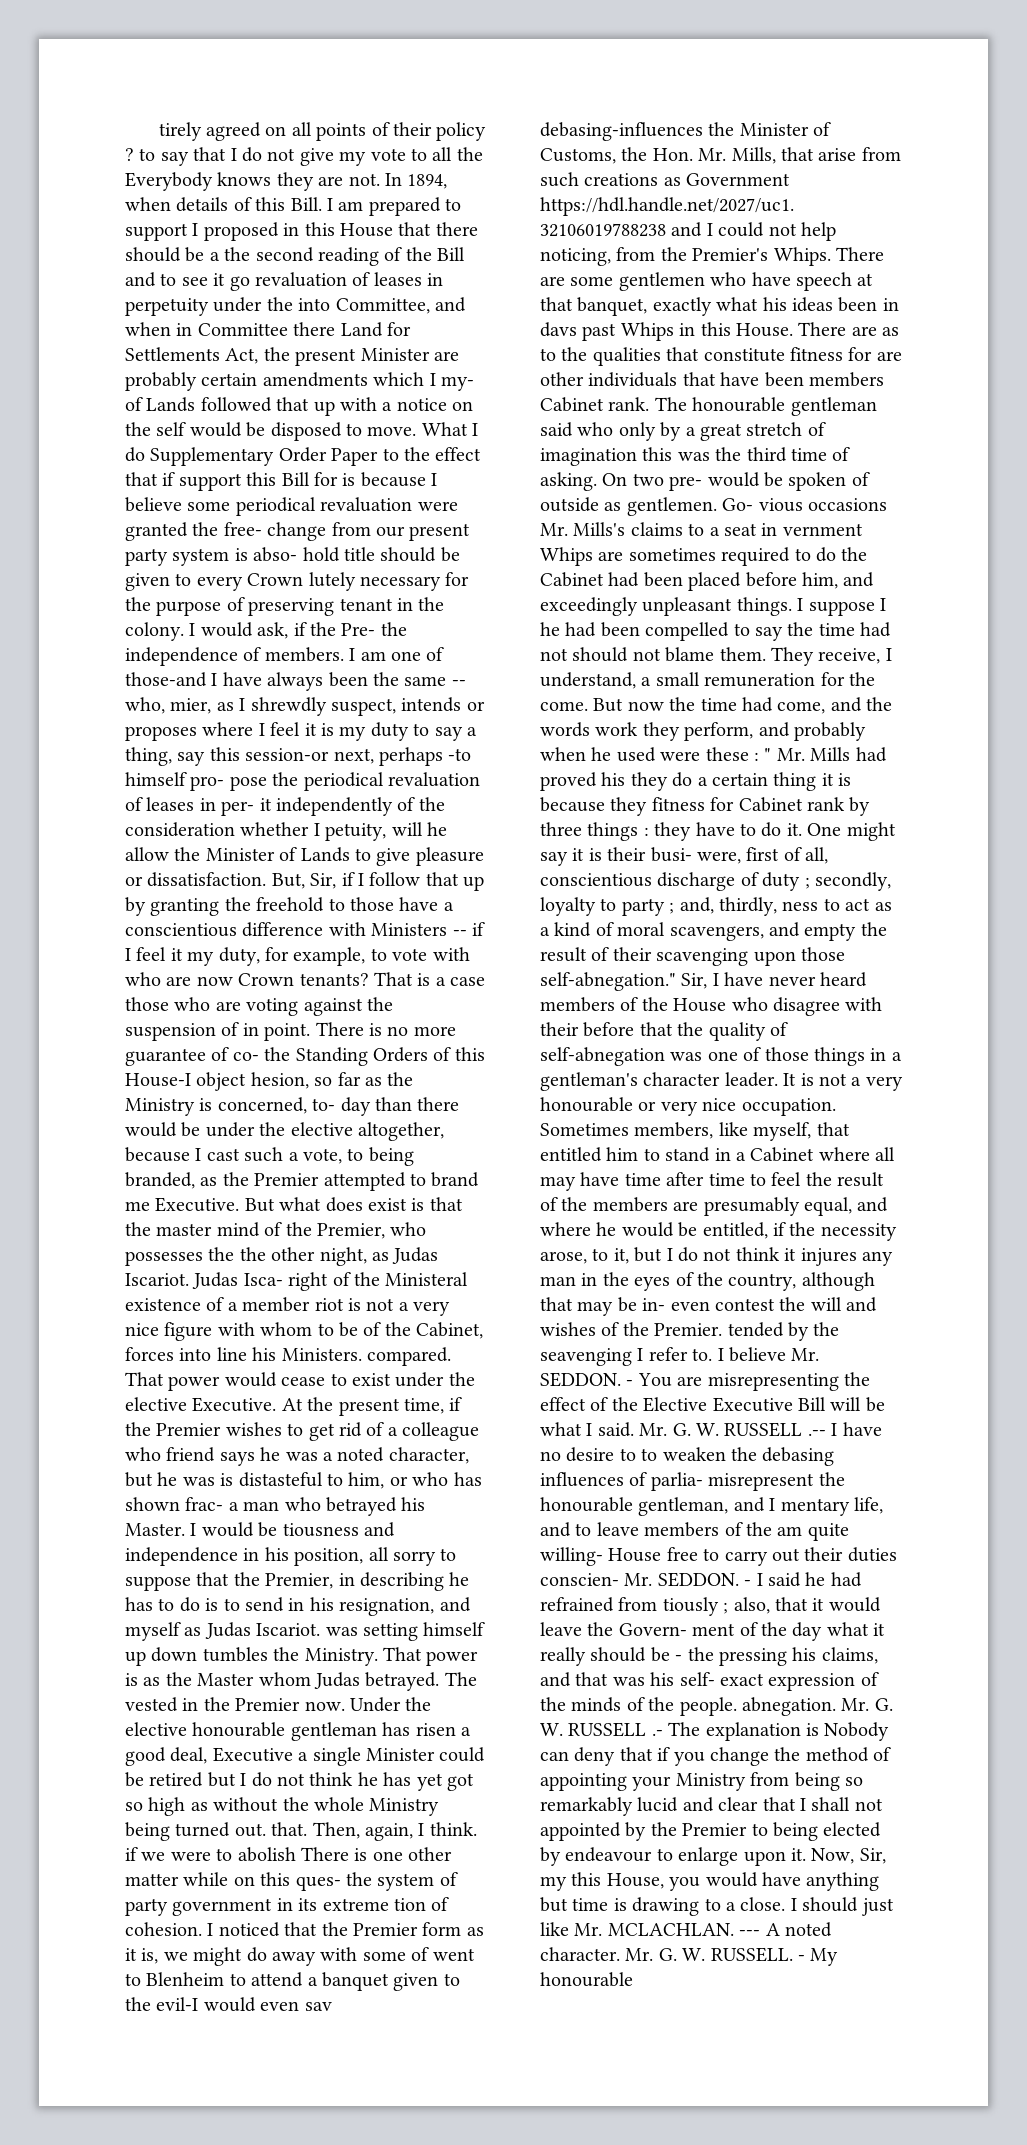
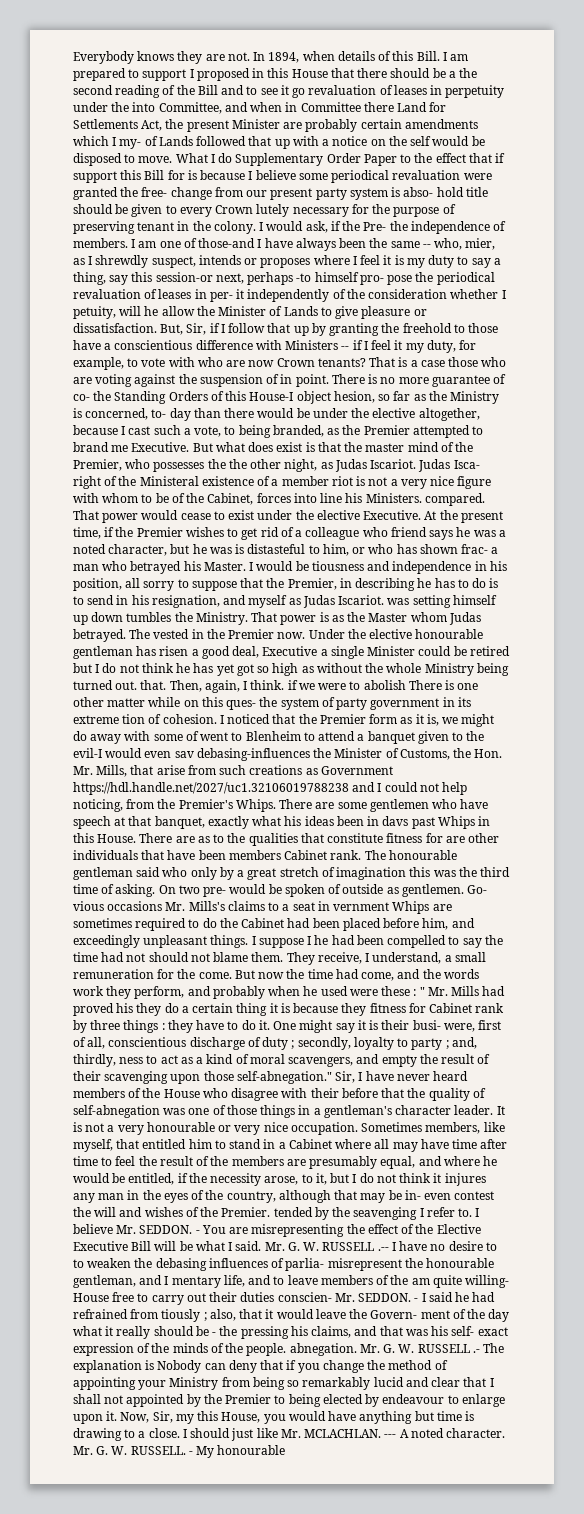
[158,122,487,141] [125,147,483,166] tirely agreed on all points of their policy ? to say that I do not give my vote to all the -> (73, 57) none

